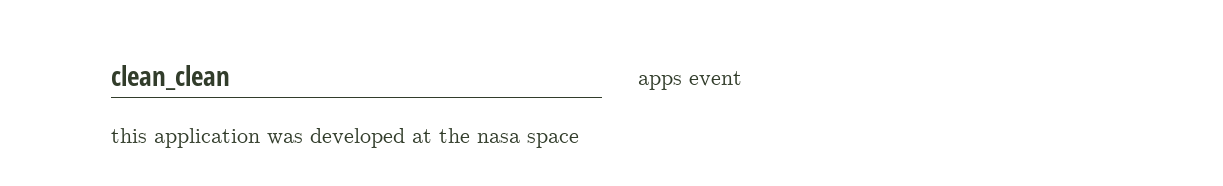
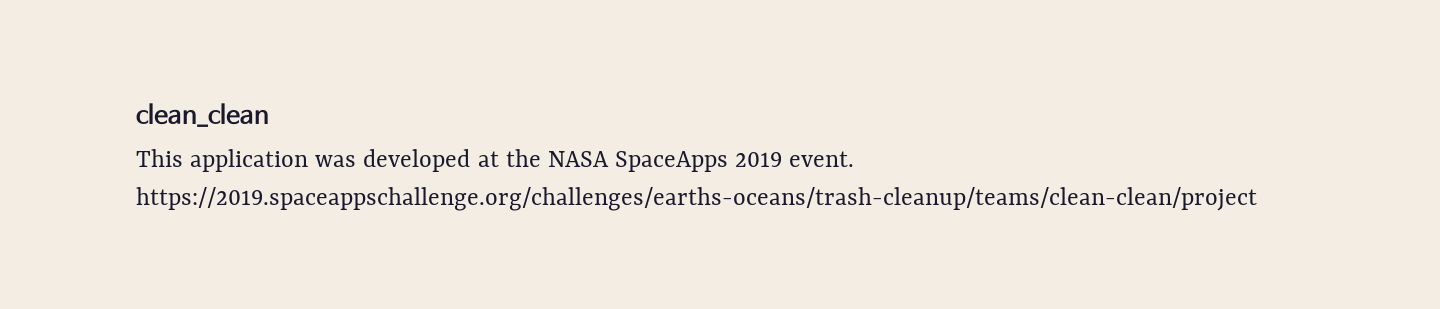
[111,128,147,143] this -> [136,149,183,167] This
[477,133,579,148] [638,71,742,90] nasa space apps event -> [547,151,855,172] [136,187,1257,211] NASA SpaceApps 2019 event. https://2019.spaceappschallenge.org/challenges/earths-oceans/trash-cleanup/teams/clean-clean/project

